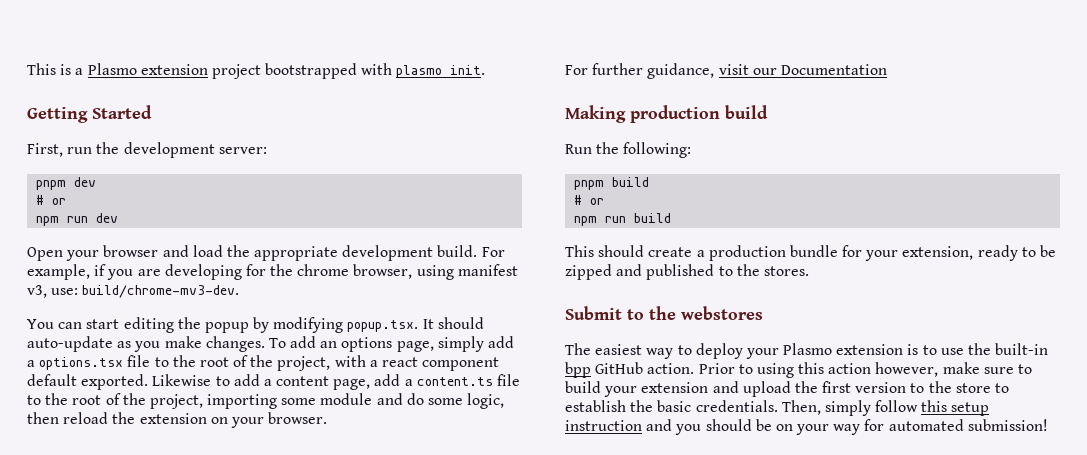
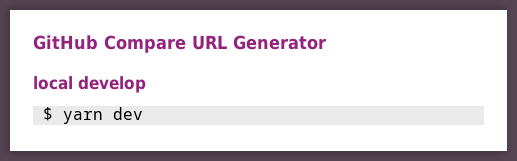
[27,63,486,79] [27,105,152,123] [27,142,267,158] [36,177,97,190] [36,195,67,205] [36,213,119,226] [27,245,505,261] [27,264,518,280] [27,285,240,298] [27,317,484,333] [27,336,515,352] [27,355,500,371] [27,374,521,390] [27,393,505,409] [27,412,328,428] [565,63,887,79] [565,105,768,123] [565,142,692,158] [574,177,650,190] [574,195,605,205] [574,213,672,226] [565,245,1057,261] [565,264,809,280] [565,306,763,320] [565,343,1049,359] [565,362,1033,378] [565,381,1010,397] [565,400,990,416] [565,419,1048,435] This is a Plasmo extension project bootstrapped with plasmo init. // Getting Started // First, run the development server: // pnpm dev // # or // npm run dev // Open your browser and load the appropriate development build. For example, if you are developing for the chrome browser, using manifest v3, use: build/chrome-mv3-dev. // You can start editing the popup by modifying popup.tsx. It should auto-update as you make changes. To add an options page, simply add a options.tsx file to the root of the project, with a react component default exported. Likewise to add a content page, add a content.ts file to the root of the project, importing some module and do some logic, then reload the extension on your browser. // For further guidance, visit our Documentation // Making production build // Run the following: // pnpm build // # or // npm run build // This should create a production bundle for your extension, ready to be zipped and published to the stores. // Submit to the webstores // The easiest way to deploy your Plasmo extension is to use the built-in bpp GitHub action. Prior to using this action however, make sure to build your extension and upload the first version to the store to establish the basic credentials. Then, simply follow this setup instruction and you should be on your way for automated submission! -> [33,35,326,53] [33,76,146,93] [42,107,143,124] GitHub Compare URL Generator // local develop // $ yarn dev

